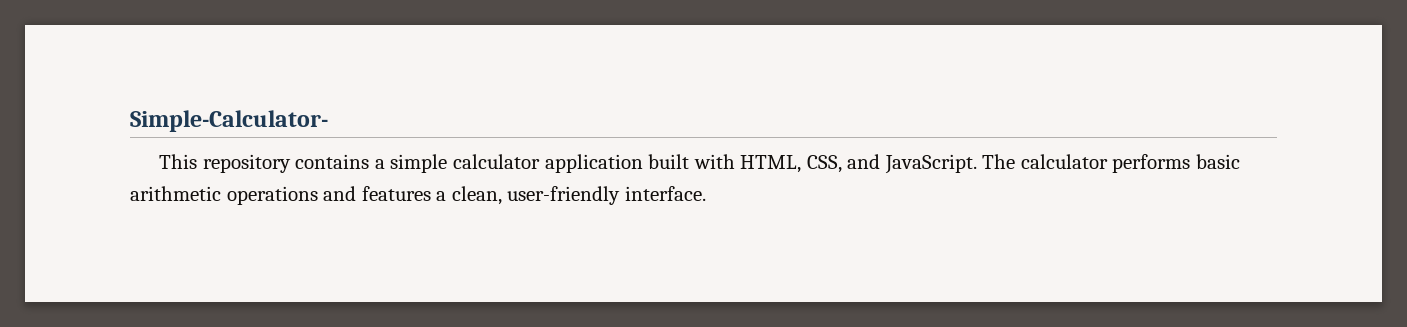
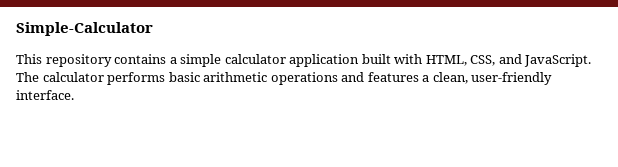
[130,110,328,132] Simple-Calculator- -> [16,22,153,36] Simple-Calculator

